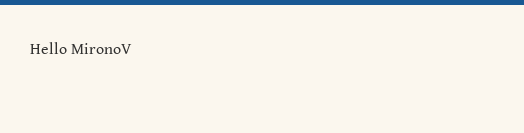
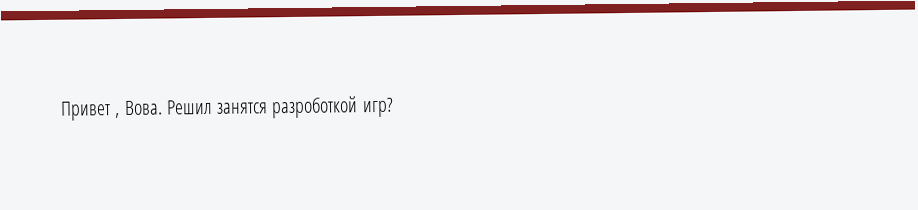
[30,42,133,54] Hello MironoV -> [60,96,394,121] Привет , Вова. Решил занятся разроботкой игр?

